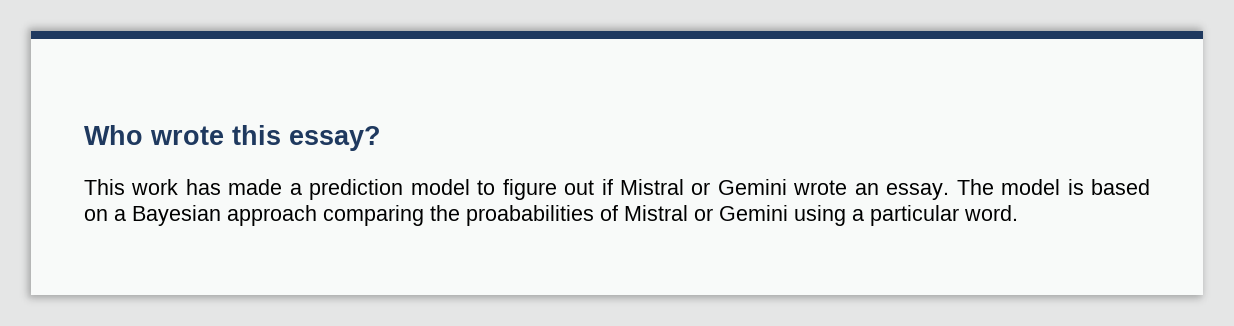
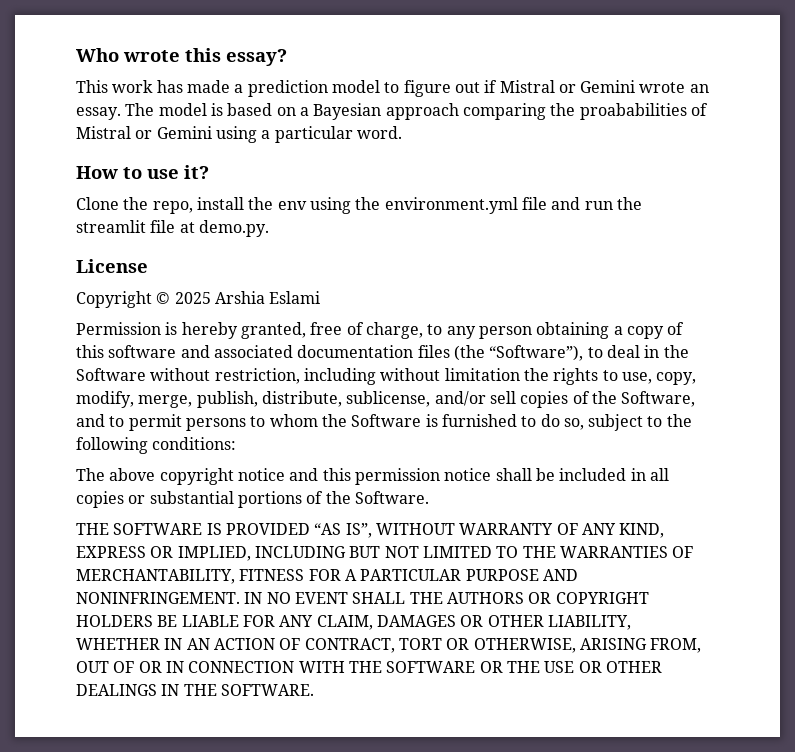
(1018, 213) none -> [76,165,209,179] [76,197,642,214] [76,220,269,237] [76,259,148,273] [76,291,321,308] [76,322,685,339] [76,345,689,361] [76,368,697,385] [76,391,696,408] [76,414,692,431] [76,437,237,454] [76,468,669,485] [76,491,429,508] [76,523,665,538] [76,546,694,561] [76,569,578,584] [76,592,649,604] [76,615,631,630] [76,638,702,653] [76,661,662,673] [76,684,314,696] // How to use it? // Clone the repo, install the env using the environment.yml file and run the streamlit file at demo.py. // License // Copyright © 2025 Arshia Eslami // Permission is hereby granted, free of charge, to any person obtaining a copy of this software and associated documentation files (the “Software”), to deal in the Software without restriction, including without limitation the rights to use, copy, modify, merge, publish, distribute, sublicense, and/or sell copies of the Software, and to permit persons to whom the Software is furnished to do so, subject to the following conditions: // The above copyright notice and this permission notice shall be included in all copies or substantial portions of the Software. // THE SOFTWARE IS PROVIDED “AS IS”, WITHOUT WARRANTY OF ANY KIND, EXPRESS OR IMPLIED, INCLUDING BUT NOT LIMITED TO THE WARRANTIES OF MERCHANTABILITY, FITNESS FOR A PARTICULAR PURPOSE AND NONINFRINGEMENT. IN NO EVENT SHALL THE AUTHORS OR COPYRIGHT HOLDERS BE LIABLE FOR ANY CLAIM, DAMAGES OR OTHER LIABILITY, WHETHER IN AN ACTION OF CONTRACT, TORT OR OTHERWISE, ARISING FROM, OUT OF OR IN CONNECTION WITH THE SOFTWARE OR THE USE OR OTHER DEALINGS IN THE SOFTWARE.

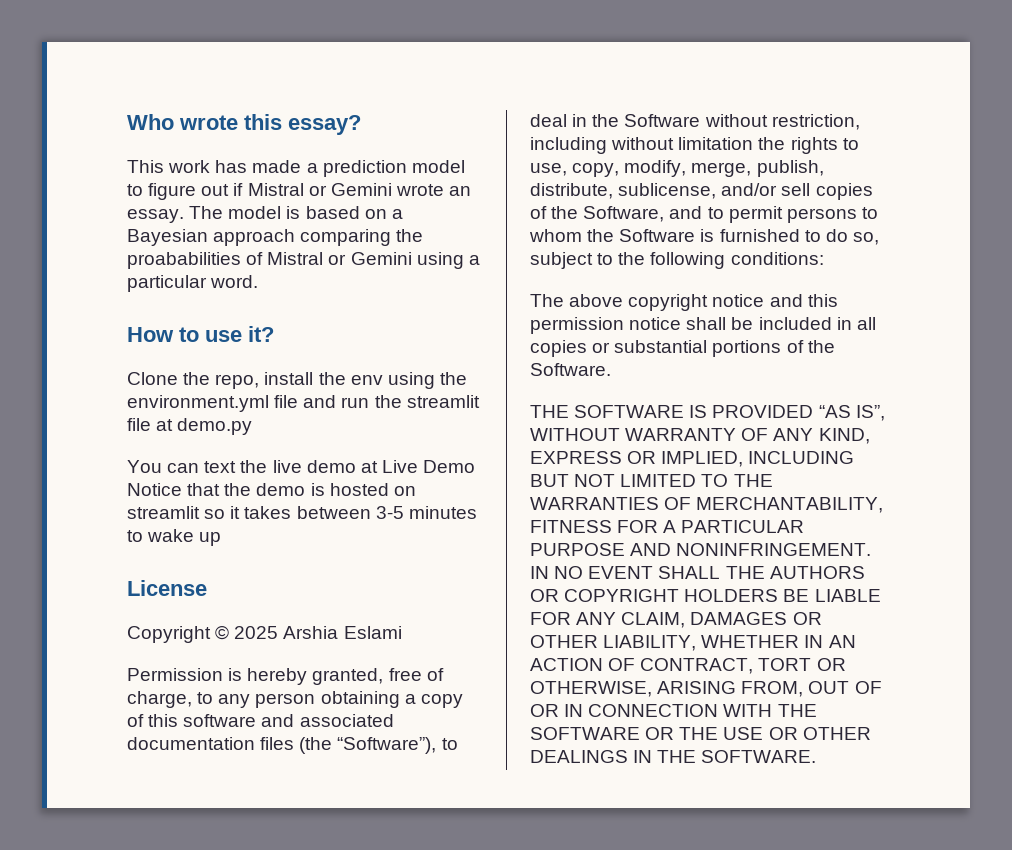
[198,220,269,237] demo.py. -> [177,418,253,435] [127,460,476,473] [127,483,416,496] [127,506,477,519] [127,529,222,546] demo.py // You can text the live demo at Live Demo Notice that the demo is hosted on streamlit so it takes between 3-5 minutes to wake up

